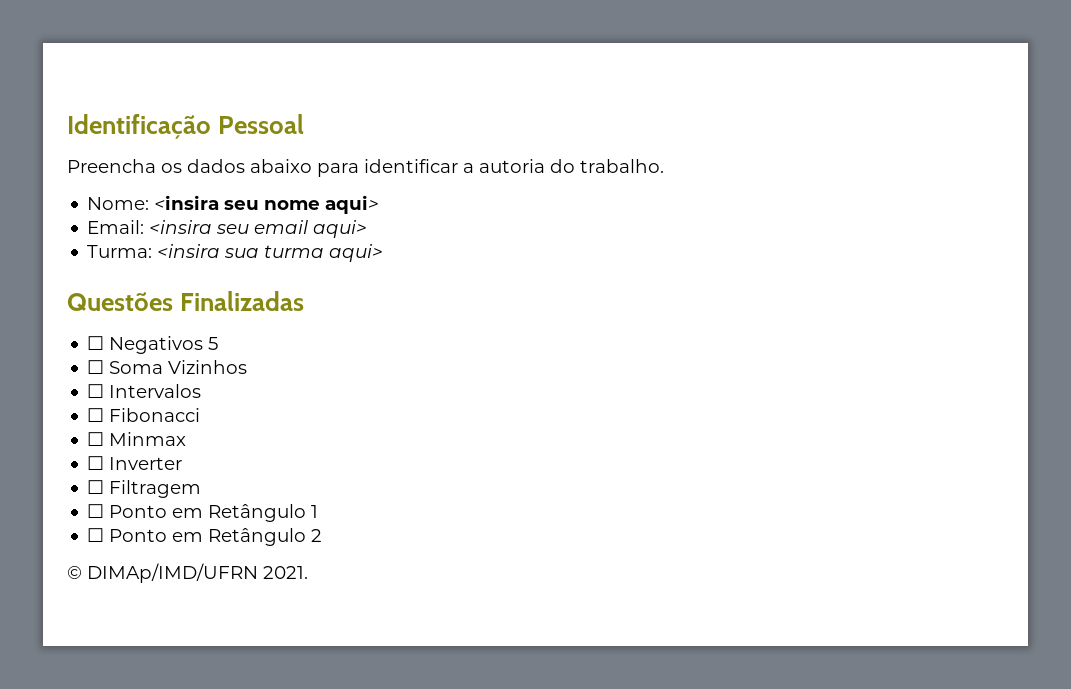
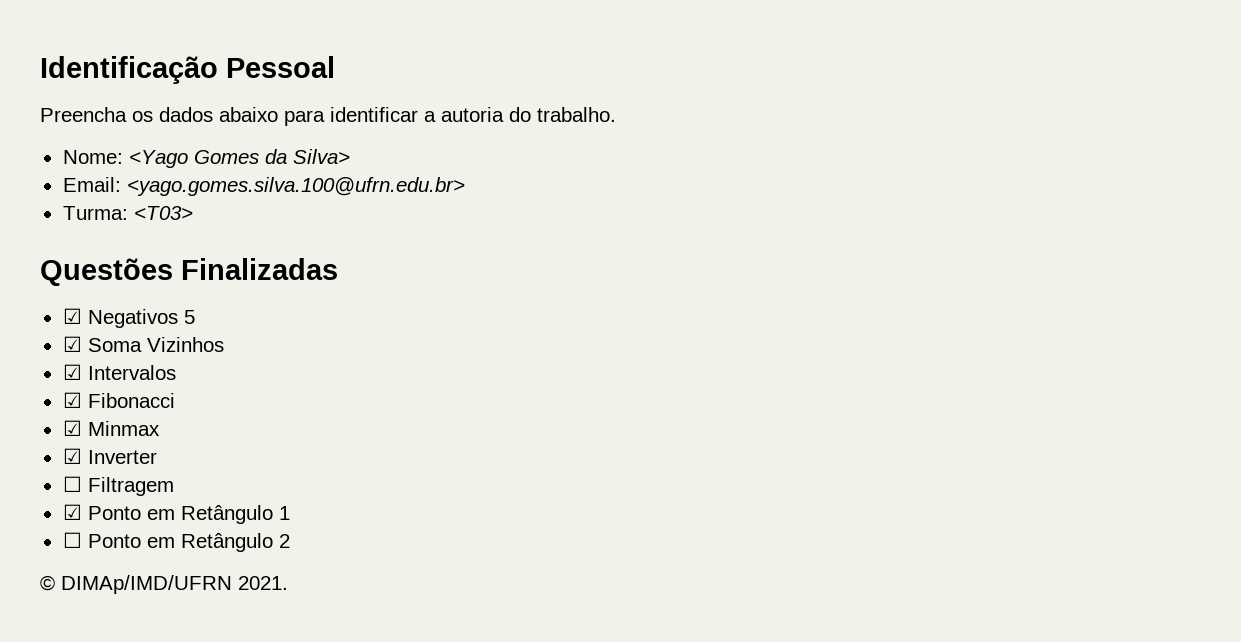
[154,195,380,214] [87,220,368,238] [87,244,384,262] <insira seu nome aqui> // Email: <insira seu email aqui> // Turma: <insira sua turma aqui> -> [128,149,350,168] [62,177,465,196] [62,206,193,220] <Yago Gomes da Silva> // Email: <yago.gomes.silva.100@ufrn.edu.br> // Turma: <T03>
[87,336,105,350] ☐ -> [62,308,82,324] ☑
[87,360,105,374] ☐ -> [62,336,82,352] ☑
[87,384,105,398] ☐ -> [62,364,82,380] ☑
[87,408,105,422] ☐ -> [62,392,82,408] ☑
[87,432,105,446] ☐ -> [62,420,82,436] ☑
[87,456,105,470] ☐ -> [62,448,82,464] ☑
[87,504,105,518] ☐ -> [62,504,82,520] ☑

